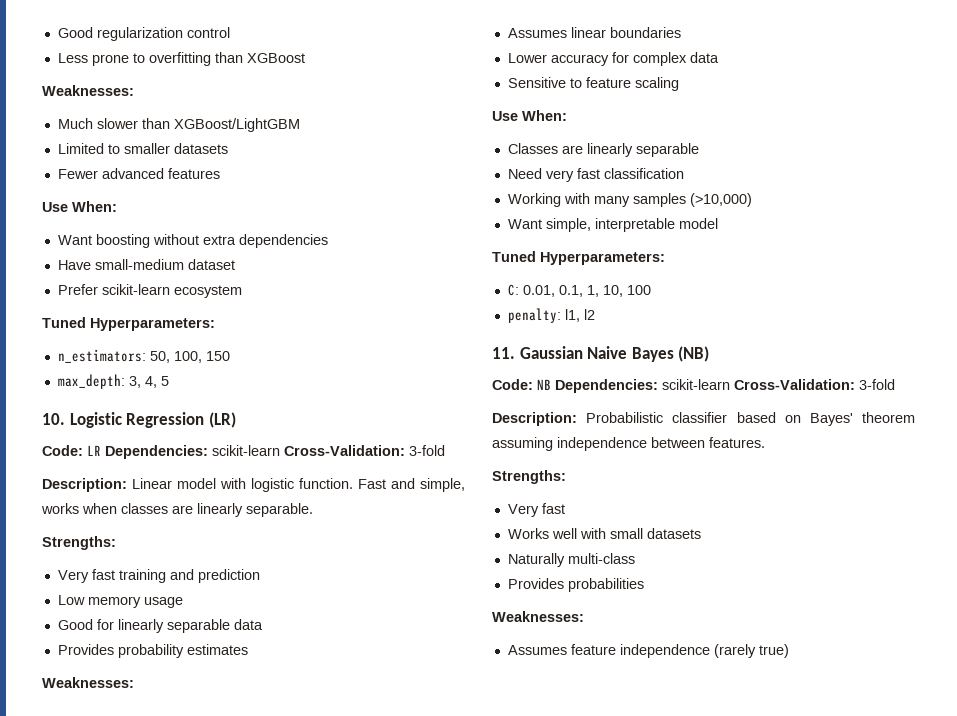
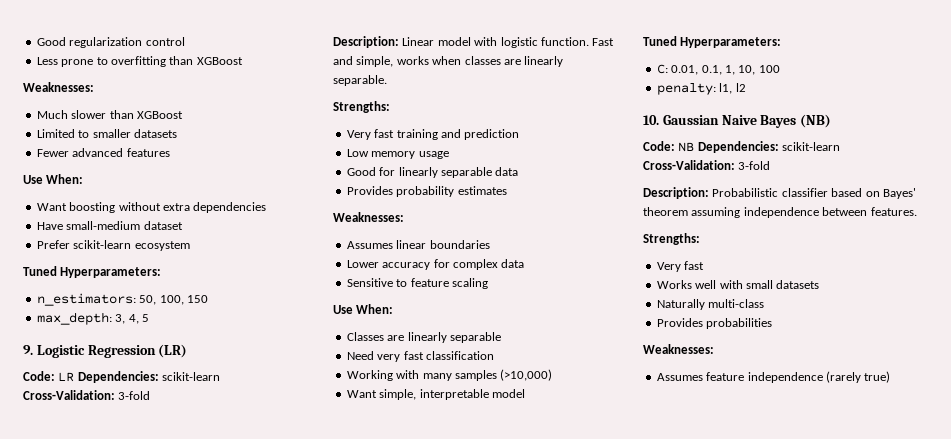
[173,118,300,132] XGBoost/LightGBM -> [136,111,183,119] XGBoost
[42,413,65,425] 10. -> [23,345,33,355] 9.
[492,347,515,359] 11. -> [643,115,659,125] 10.

